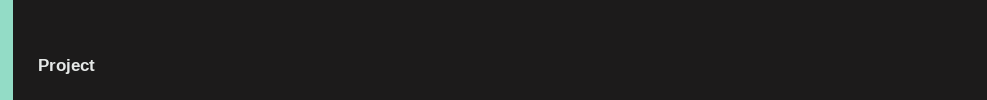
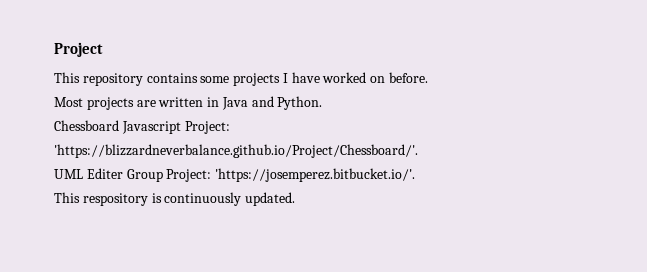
(95, 66) none -> [54,72,429,86] [54,96,323,110] [54,120,230,134] [54,144,418,158] [54,168,416,182] [54,192,296,206] // This repository contains some projects I have worked on before. // Most projects are written in Java and Python. // Chessboard Javascript Project: 'https://blizzardneverbalance.github.io/Project/Chessboard/'. // UML Editer Group Project: 'https://josemperez.bitbucket.io/'. // This respository is continuously updated.

